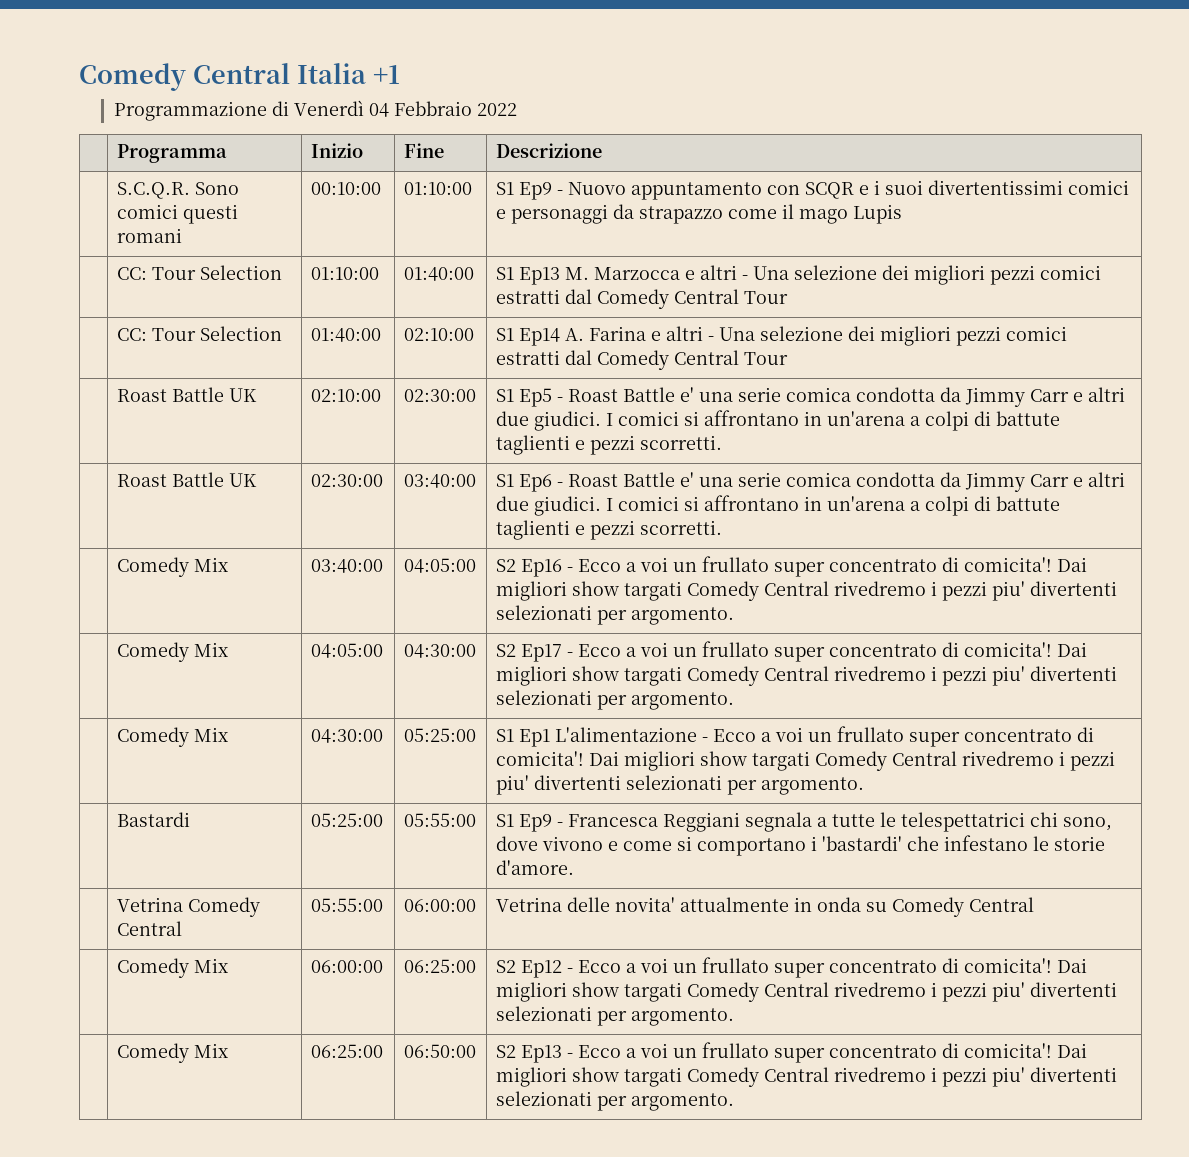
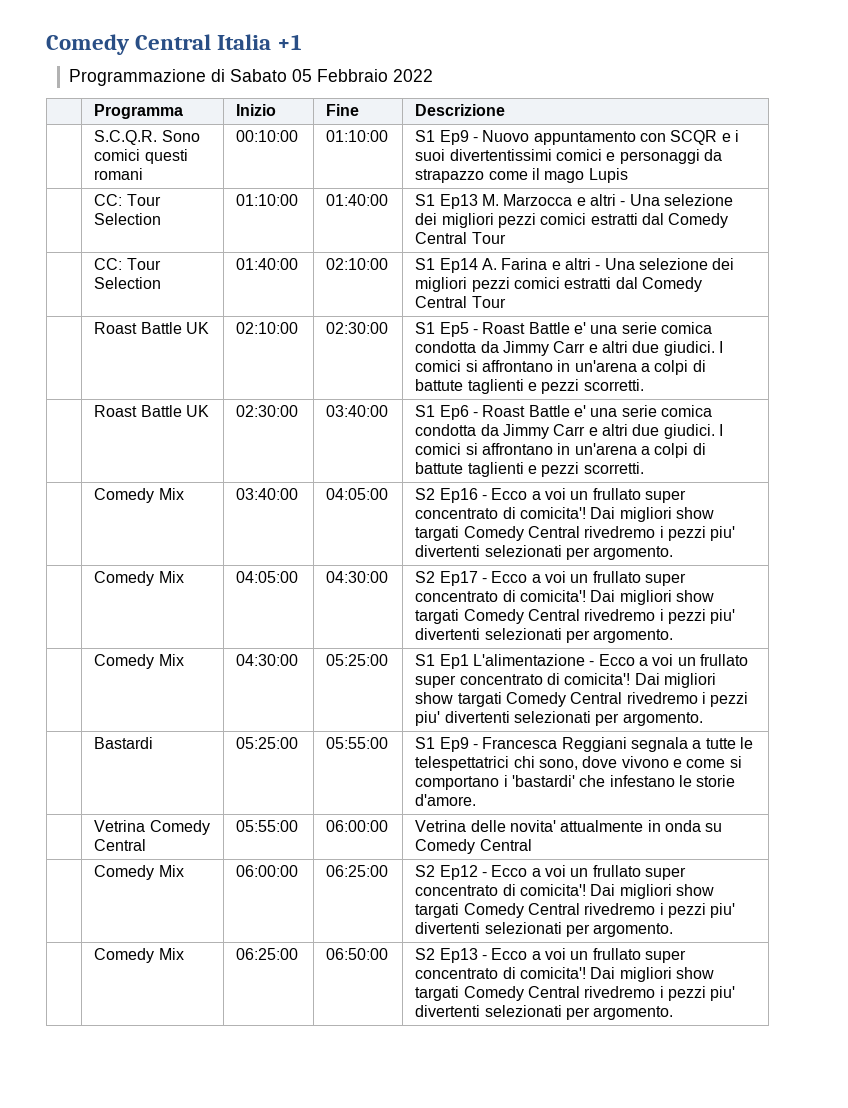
[293,100,389,117] Venerdì 04 -> [230,69,313,82] Sabato 05

